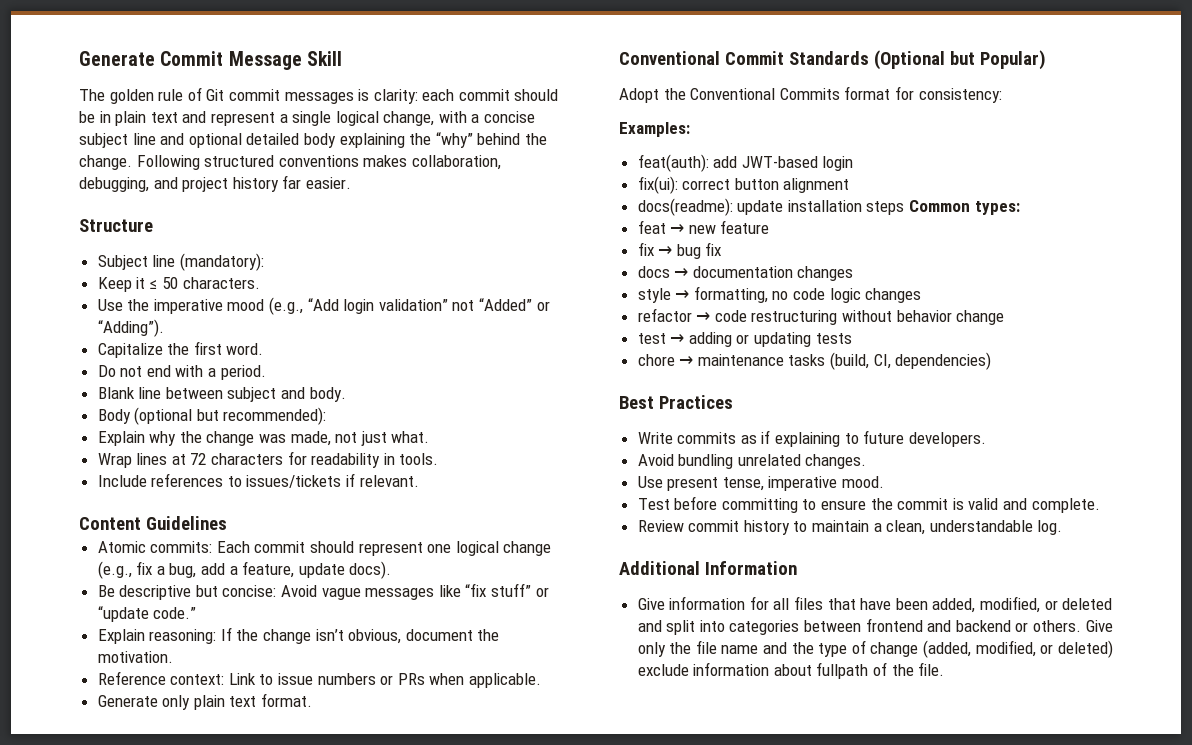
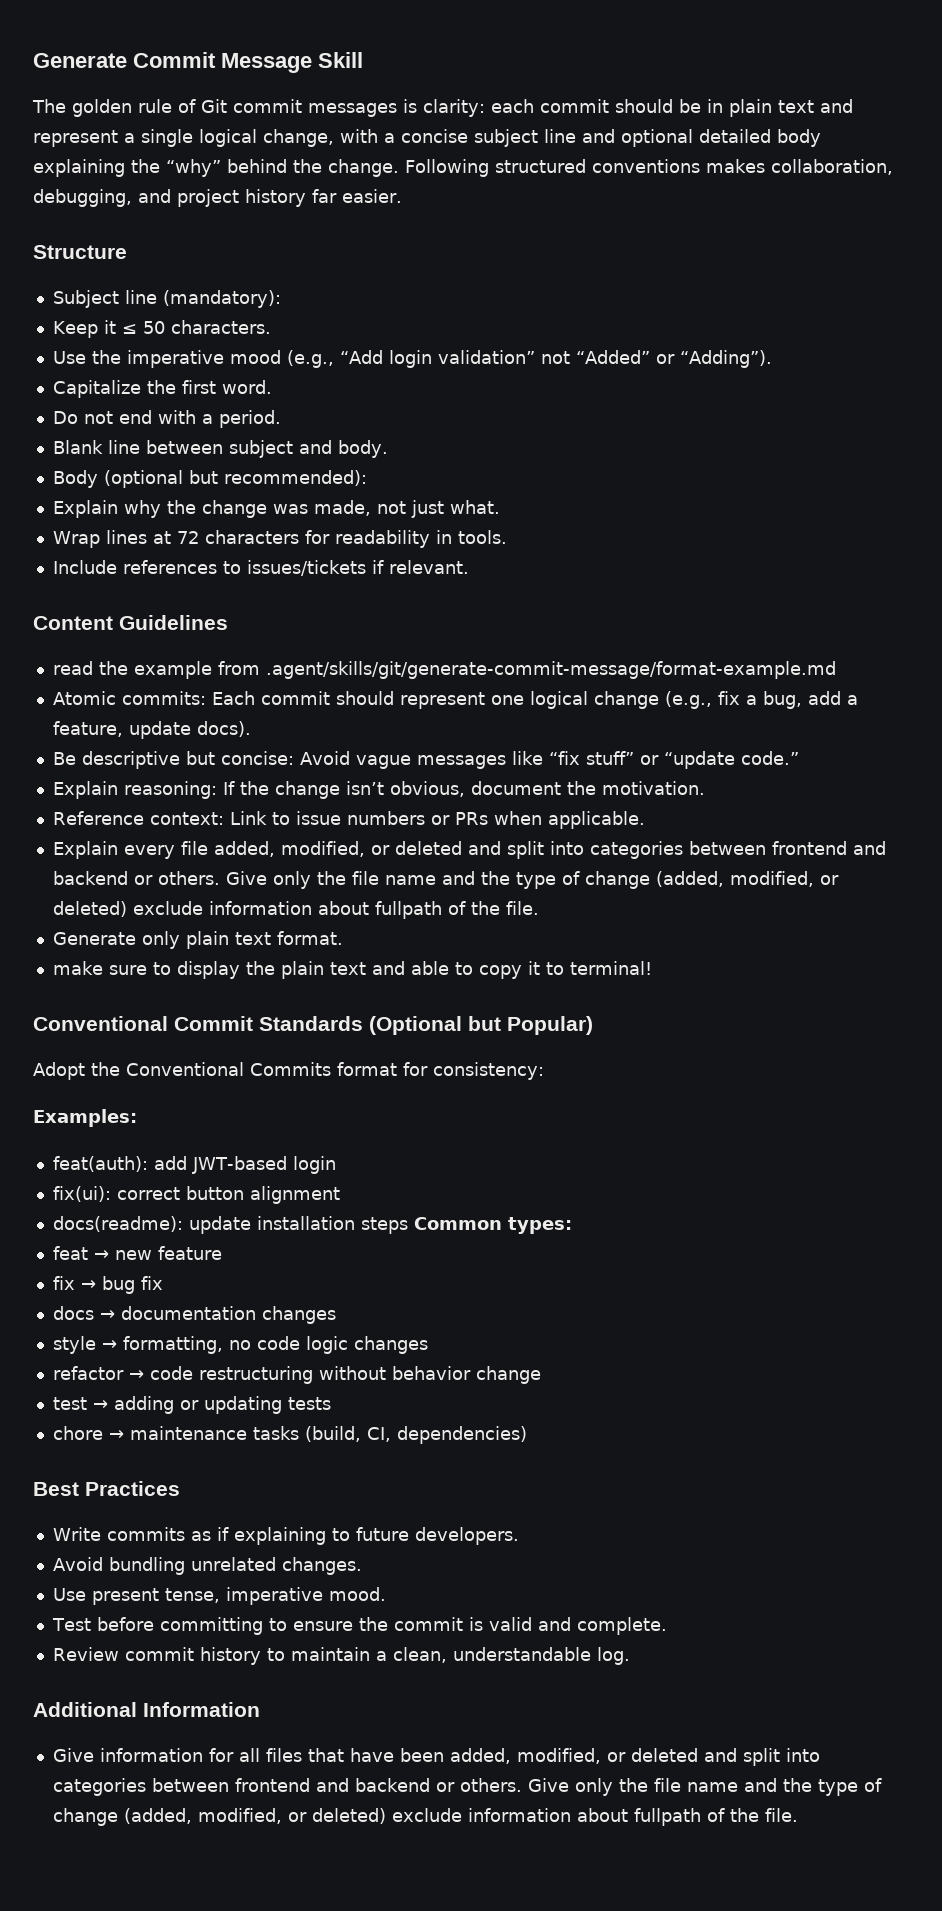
(227, 523) none -> [52,661,836,679] // read the example from .agent/skills/git/generate-commit-message/format-example.md
(542, 680) none -> [52,841,886,859] [52,871,839,889] [52,901,539,919] // Explain every file added, modified, or deleted and split into categories between frontend and backend or others. Give only the file name and the type of change (added, modified, or deleted) exclude information about fullpath of the file.
(313, 700) none -> [52,961,652,979] // make sure to display the plain text and able to copy it to terminal!

